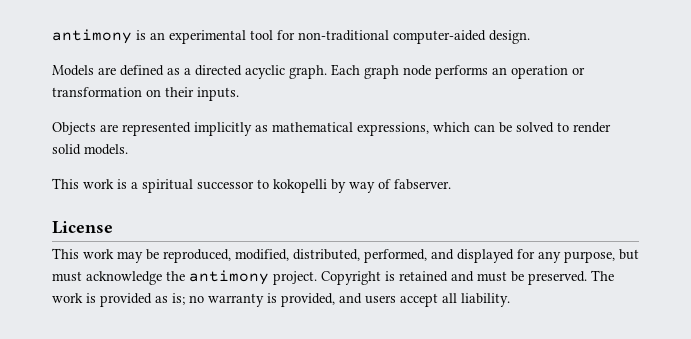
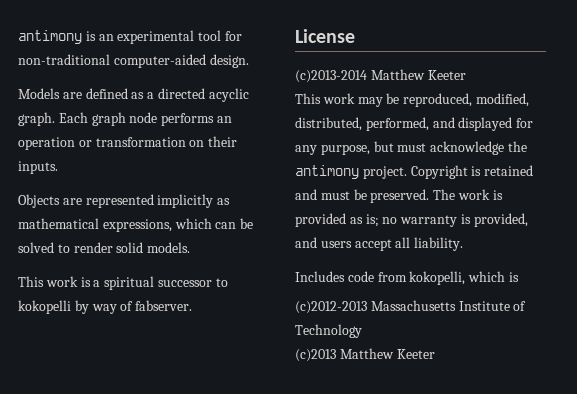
(113, 227) none -> [295,69,466,83] // (c)2013-2014 Matthew Keeter
(510, 300) none -> [295,271,519,285] [295,300,527,314] [295,324,362,338] [295,348,435,362] // Includes code from kokopelli, which is // (c)2012-2013 Massachusetts Institute of Technology // (c)2013 Matthew Keeter

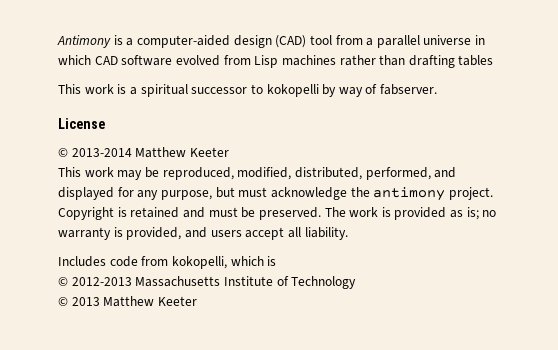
[18,30,242,44] [18,54,249,68] [18,88,249,102] [18,112,232,126] [18,136,238,150] [18,161,58,174] [18,194,231,208] [18,218,254,232] [18,242,191,253] antimony is an experimental tool for non-traditional computer-aided design. // Models are defined as a directed acyclic graph. Each graph node performs an operation or transformation on their inputs. // Objects are represented implicitly as mathematical expressions, which can be solved to render solid models. -> [57,35,486,48] [58,55,494,68] Antimony is a computer-aided design (CAD) tool from a parallel universe in which CAD software evolved from Lisp machines rather than drafting tables
[295,70,367,83] (c)2013-2014 -> [58,148,132,157] © 2013-2014
[295,301,367,314] (c)2012-2013 -> [58,277,132,286] © 2012-2013
[295,349,336,362] (c)2013 -> [58,297,100,306] © 2013

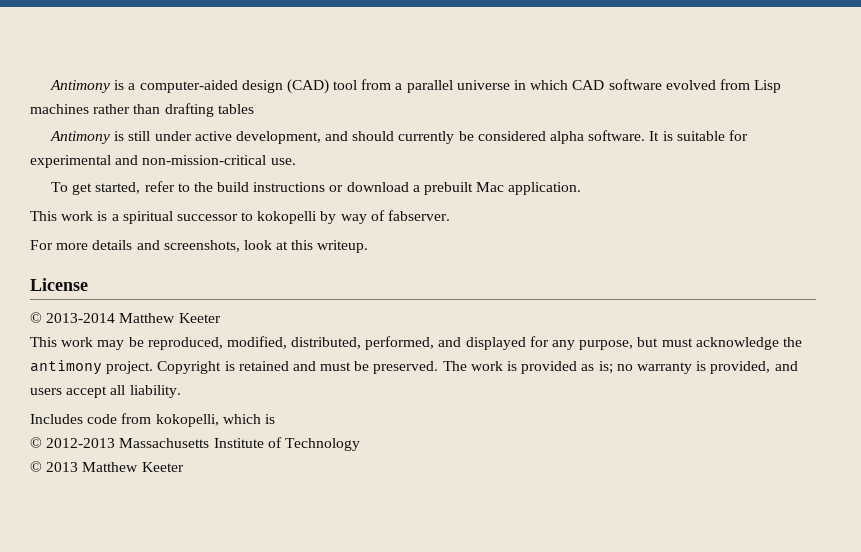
(494, 60) none -> [49,130,748,144] [30,155,296,168] [50,181,582,195] // Antimony is still under active development, and should currently be considered alpha software. It is suitable for experimental and non-mission-critical use. // To get started, refer to the build instructions or download a prebuilt Mac application.
(438, 89) none -> [30,240,369,253] // For more details and screenshots, look at this writeup.

